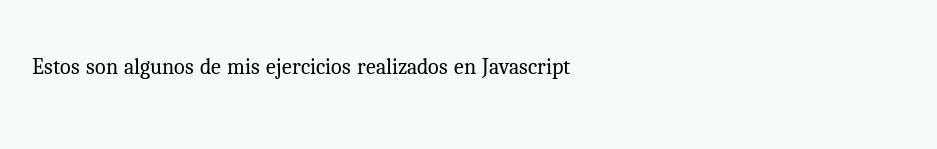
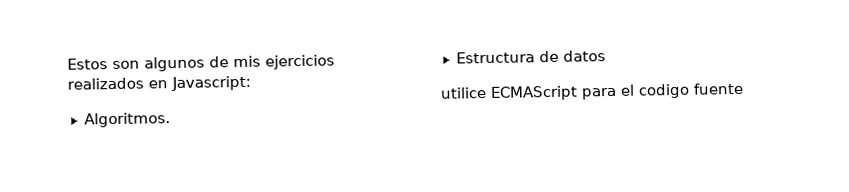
[480,58,571,79] Javascript -> [171,75,251,92] [83,112,171,128] [455,50,606,64] [440,82,744,101] Javascript: // Algoritmos. // Estructura de datos // utilice ECMAScript para el codigo fuente

